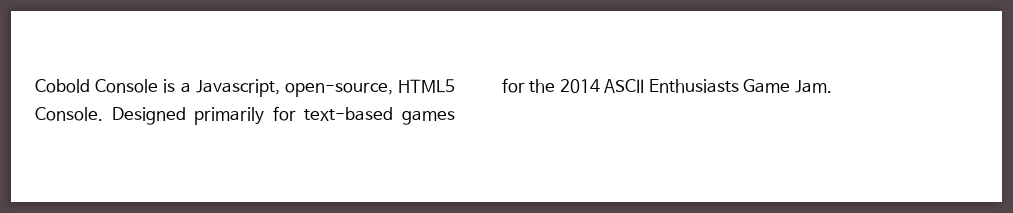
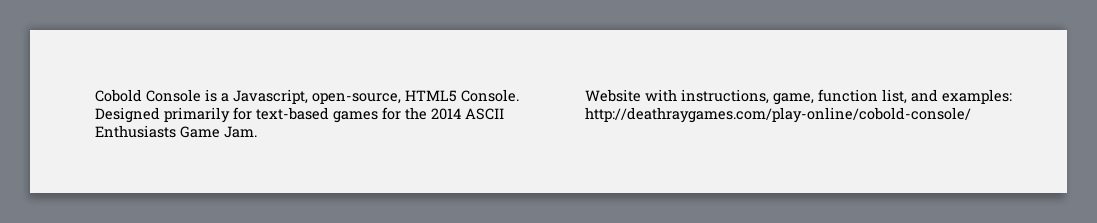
(832, 86) none -> [585,89,1012,105] [585,107,971,123] // Website with instructions, game, function list, and examples: http://deathraygames.com/play-online/cobold-console/

